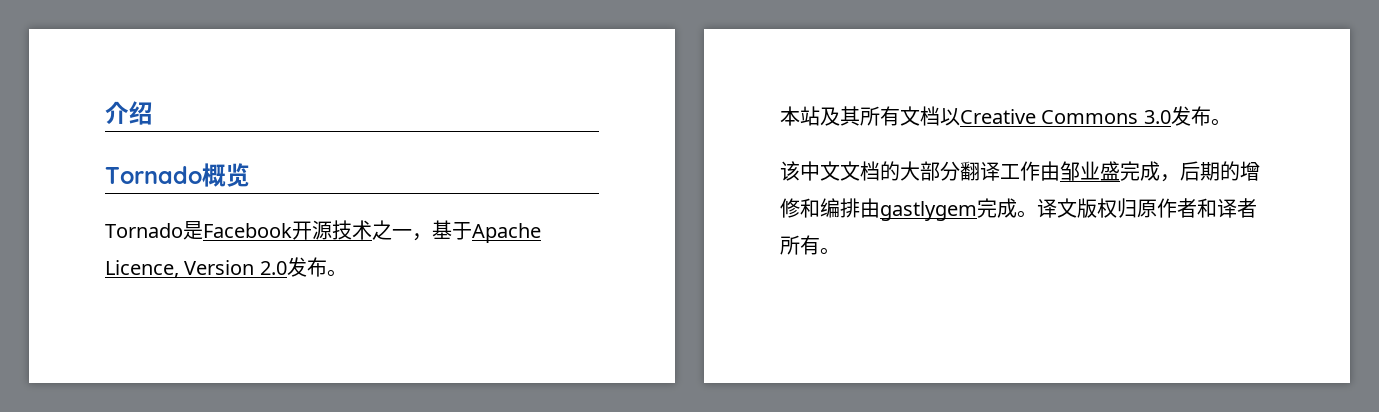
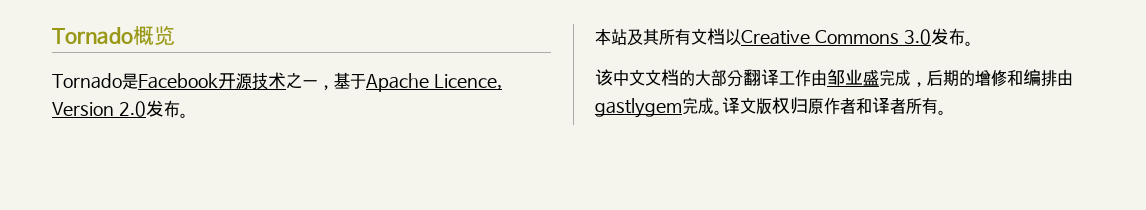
[105,101,153,125] 介绍 // -> (52, 35) none

